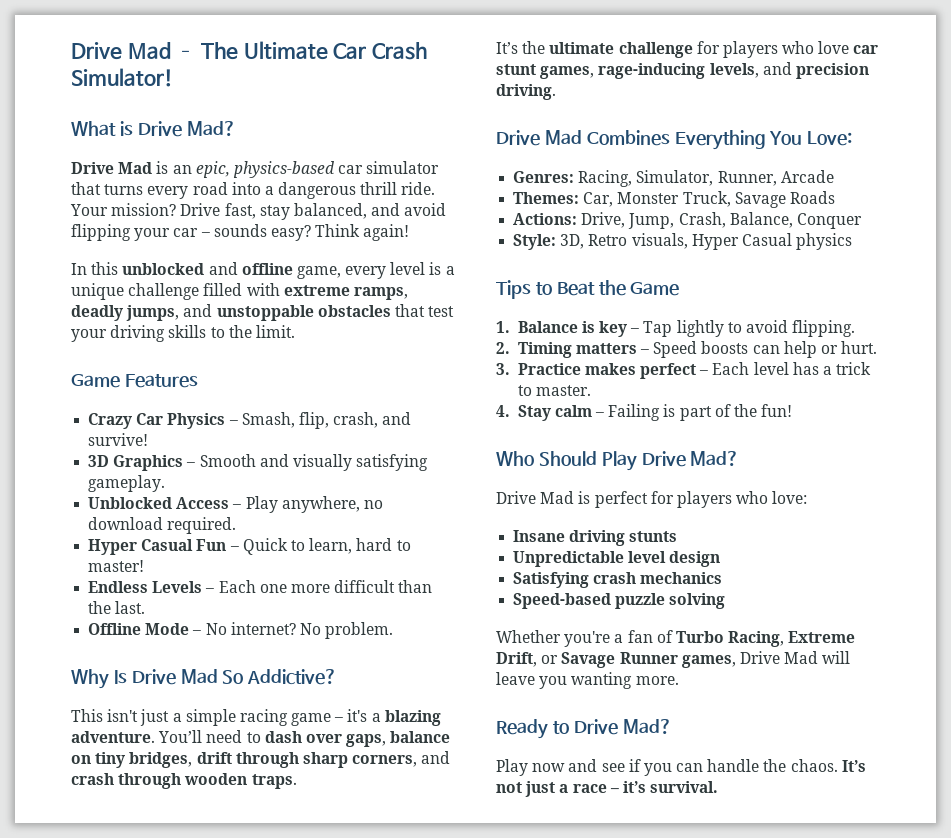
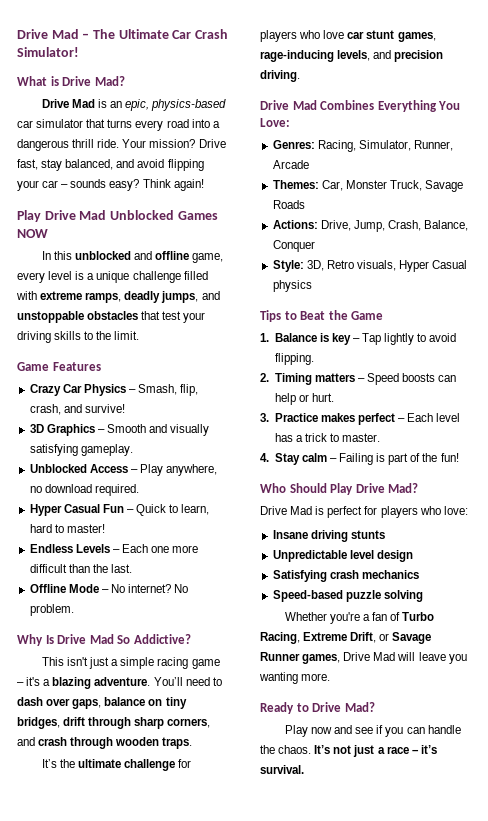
(410, 232) none -> [17,210,218,222] [17,229,48,238] // Play Drive Mad Unblocked Games NOW

